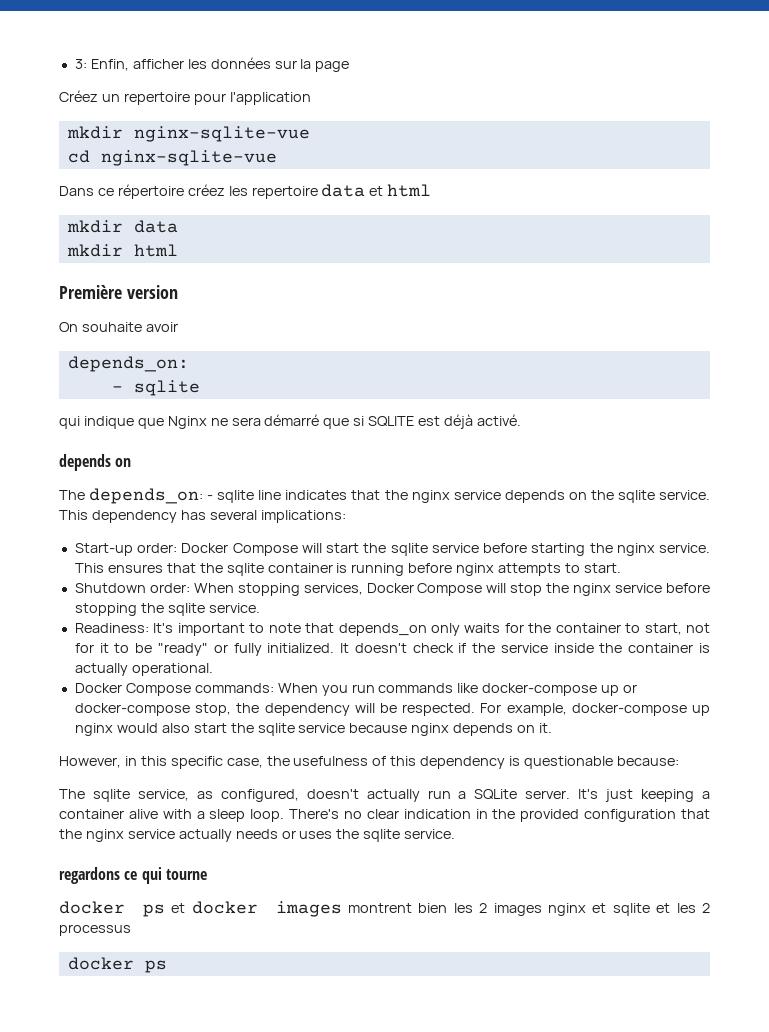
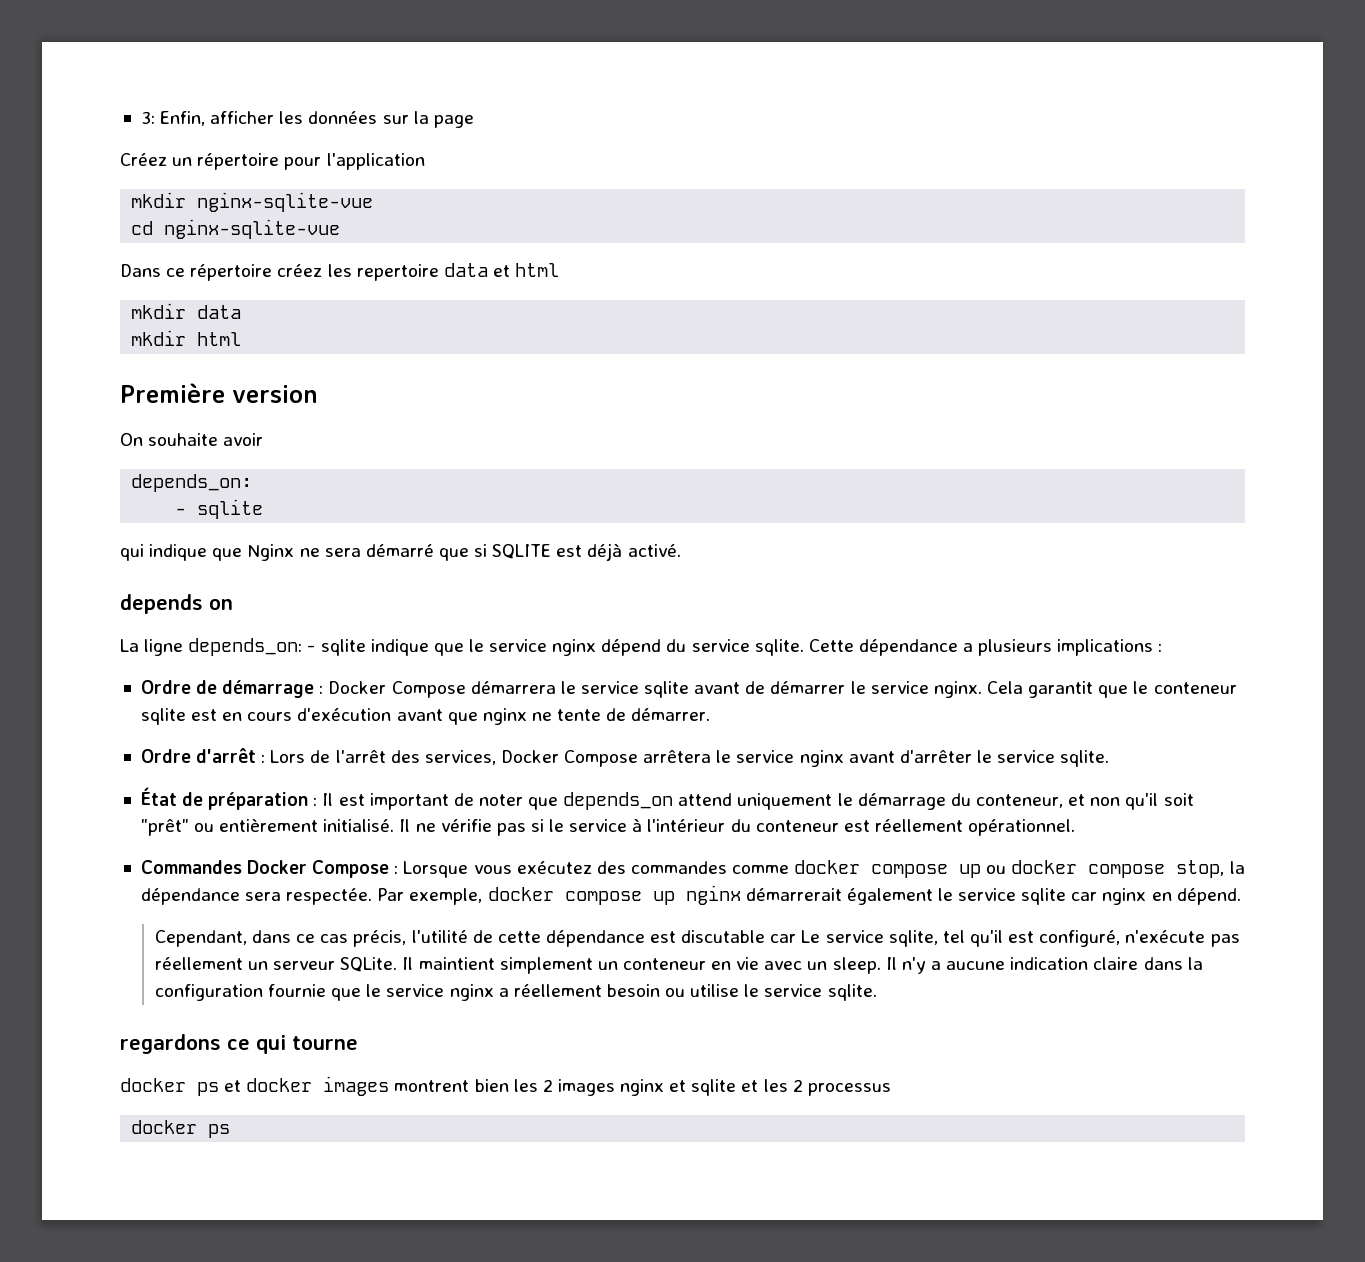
[123,92,190,105] repertoire -> [197,153,280,170] répertoire
[59,490,85,500] The -> [120,639,184,656] La ligne
[258,490,710,503] [59,510,346,523] [74,543,710,556] [74,563,621,576] [74,583,711,596] [74,603,260,616] [74,623,710,636] [74,643,710,656] [74,663,213,676] [74,683,638,696] [74,703,710,716] [74,723,553,736] [59,756,679,769] [59,789,711,802] [59,809,711,822] [59,829,456,842] line indicates that the nginx service depends on the sqlite service. This dependency has several implications: // Start-up order: Docker Compose will start the sqlite service before starting the nginx service. This ensures that the sqlite container is running before nginx attempts to start. // Shutdown order: When stopping services, Docker Compose will stop the nginx service before stopping the sqlite service. // Readiness: It's important to note that depends_on only waits for the container to start, not for it to be "ready" or fully initialized. It doesn't check if the service inside the container is actually operational. // Docker Compose commands: When you run commands like docker-compose up or docker-compose stop, the dependency will be respected. For example, docker-compose up nginx would also start the sqlite service because nginx depends on it. // However, in this specific case, the usefulness of this dependency is questionable because: // The sqlite service, as configured, doesn't actually run a SQLite server. It's just keeping a container alive with a sleep loop. There's no clear indication in the provided configuration that the nginx service actually needs or uses the sqlite service. -> [370,639,1163,656] [140,680,1237,698] [140,708,711,725] [140,748,1110,767] [140,787,1194,810] [140,818,1076,836] [140,860,1245,878] [140,885,1241,905] [154,930,1240,947] [154,957,1203,974] [154,984,877,1001] indique que le service nginx dépend du service sqlite. Cette dépendance a plusieurs implications : // Ordre de démarrage : Docker Compose démarrera le service sqlite avant de démarrer le service nginx. Cela garantit que le conteneur sqlite est en cours d'exécution avant que nginx ne tente de démarrer. // Ordre d'arrêt : Lors de l'arrêt des services, Docker Compose arrêtera le service nginx avant d'arrêter le service sqlite. // État de préparation : Il est important de noter que depends_on attend uniquement le démarrage du conteneur, et non qu'il soit "prêt" ou entièrement initialisé. Il ne vérifie pas si le service à l'intérieur du conteneur est réellement opérationnel. // Commandes Docker Compose : Lorsque vous exécutez des commandes comme docker compose up ou docker compose stop, la dépendance sera respectée. Par exemple, docker compose up nginx démarrerait également le service sqlite car nginx en dépend. // Cependant, dans ce cas précis, l'utilité de cette dépendance est discutable car Le service sqlite, tel qu'il est configuré, n'exécute pas réellement un serveur SQLite. Il maintient simplement un conteneur en vie avec un sleep. Il n'y a aucune indication claire dans la configuration fournie que le service nginx a réellement besoin ou utilise le service sqlite.

